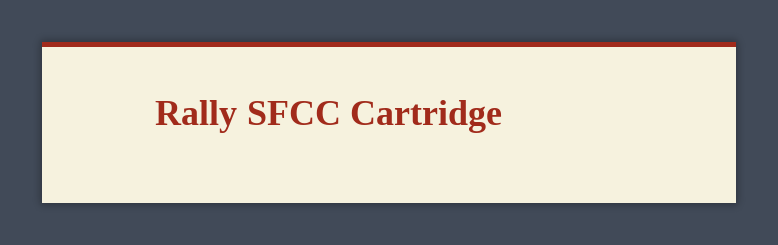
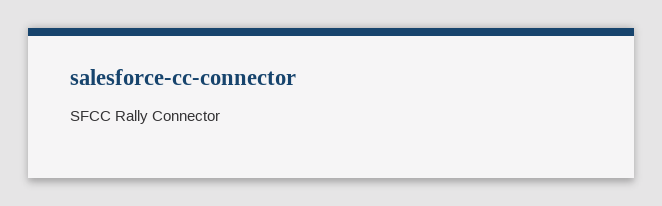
[155,100,503,133] Rally SFCC Cartridge -> [70,69,296,85] [70,110,221,124] salesforce-cc-connector // SFCC Rally Connector

